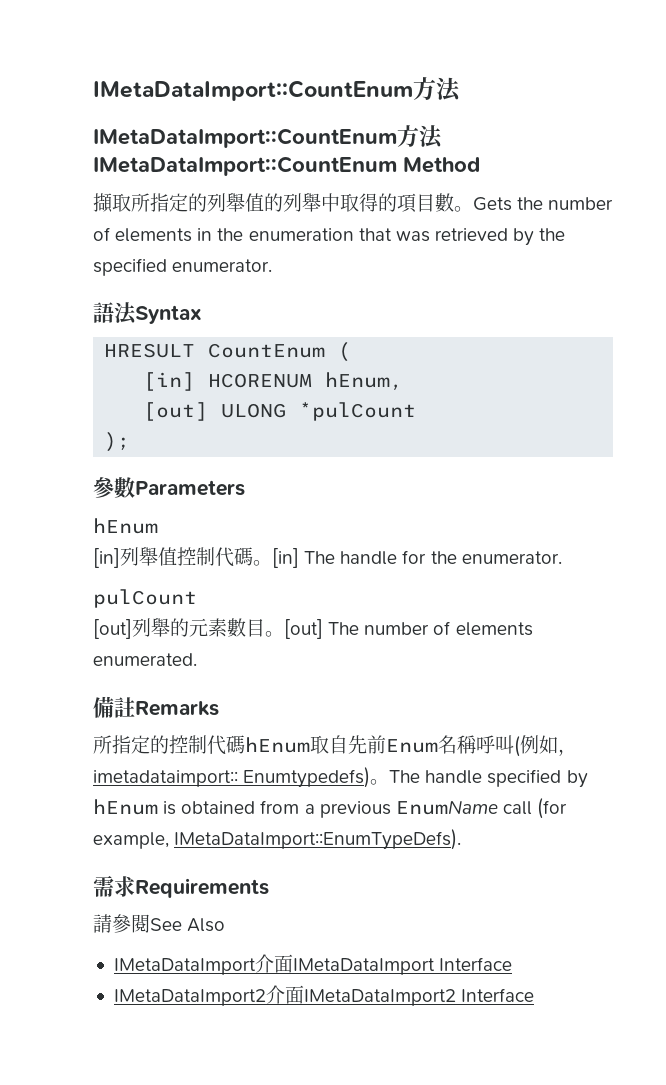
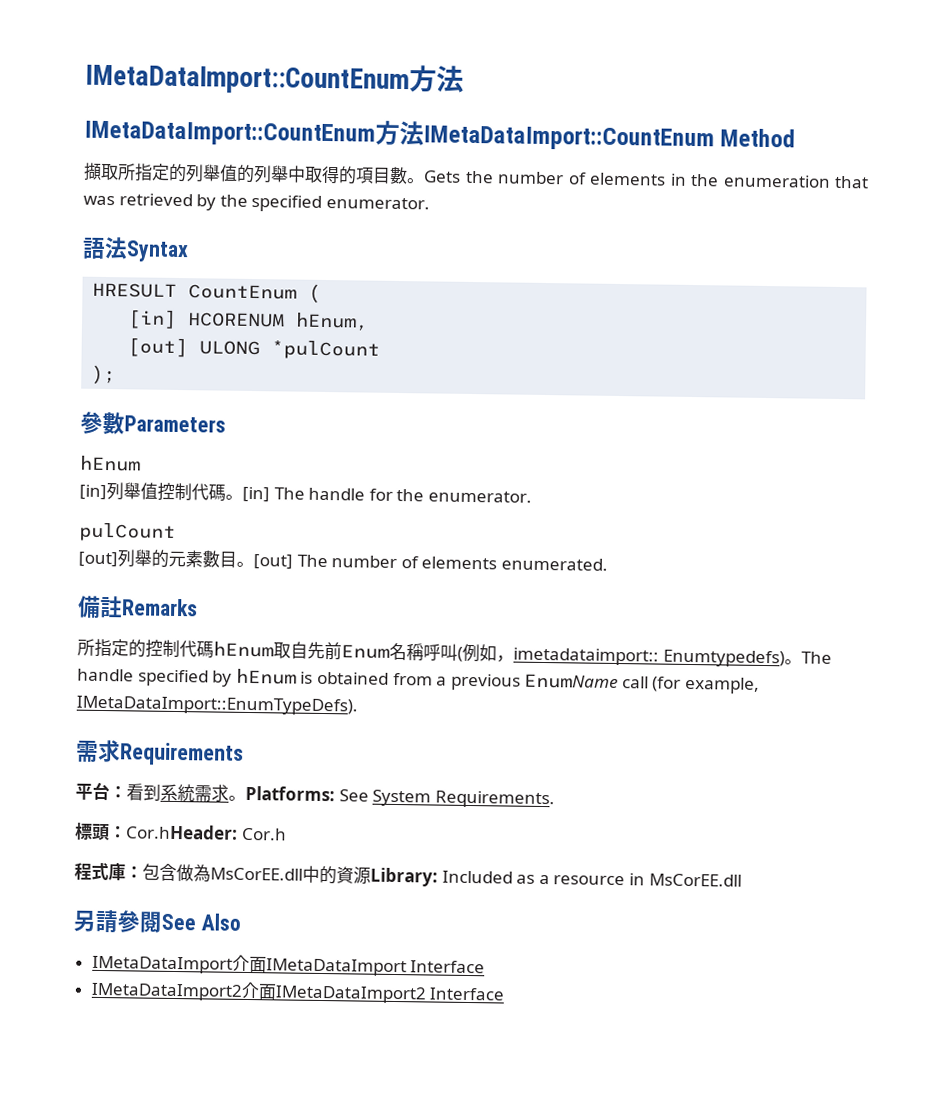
(269, 888) none -> [75,781,555,809] [74,822,287,841] [74,862,742,887] [73,910,97,932] 平台：看到系統需求。Platforms: See System Requirements. // 標頭：Cor.hHeader: Cor.h // 程式庫：包含做為MsCorEE.dll中的資源Library: Included as a resource in MsCorEE.dll // 另

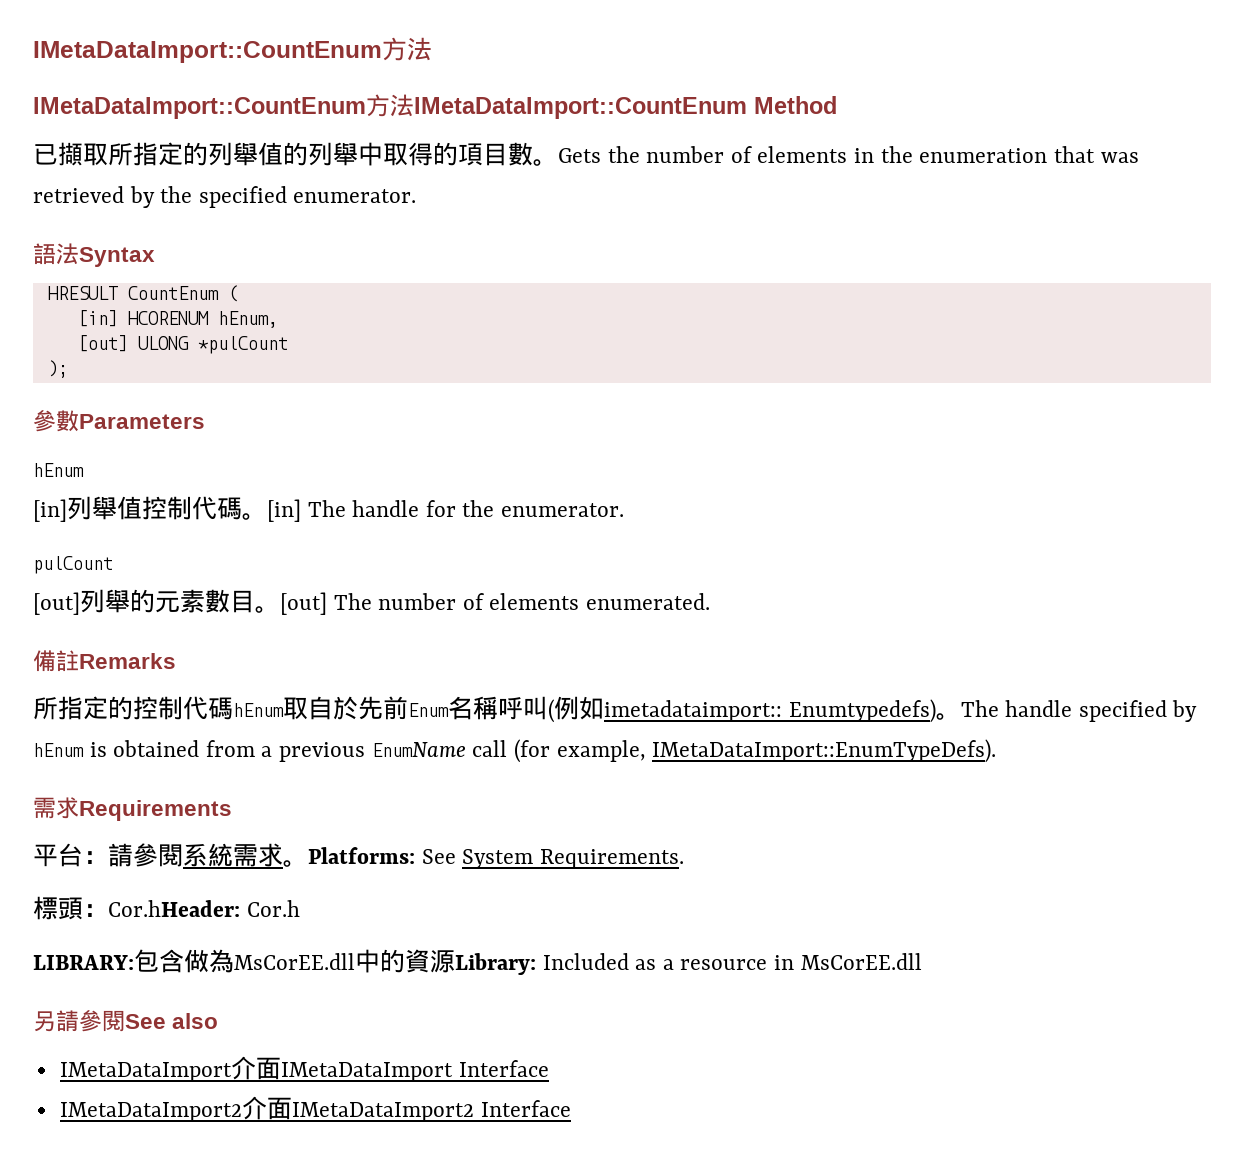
(796, 138) none -> [33,144,58,165] 已
(308, 650) none -> [333,696,358,720] 於
[496,655,514,663] ， -> (604, 708) none
[126,783,161,801] 看到 -> [108,843,183,867] 請參閱
[74,862,143,881] 程式庫： -> [33,955,134,970] LIBRARY:
[200,913,241,931] Also -> [172,1013,219,1029] also

